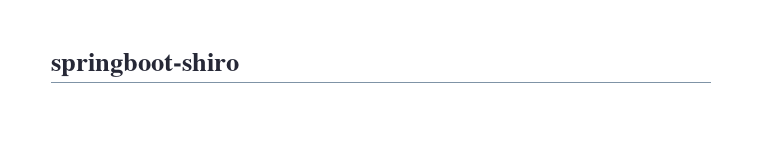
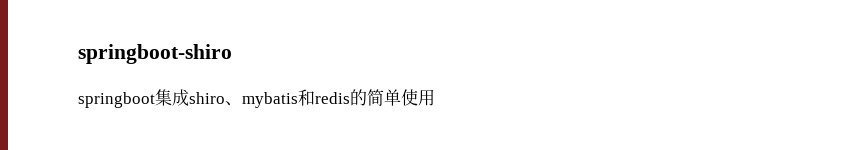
(239, 65) none -> [78,89,435,108] // springboot集成shiro、mybatis和redis的简单使用

